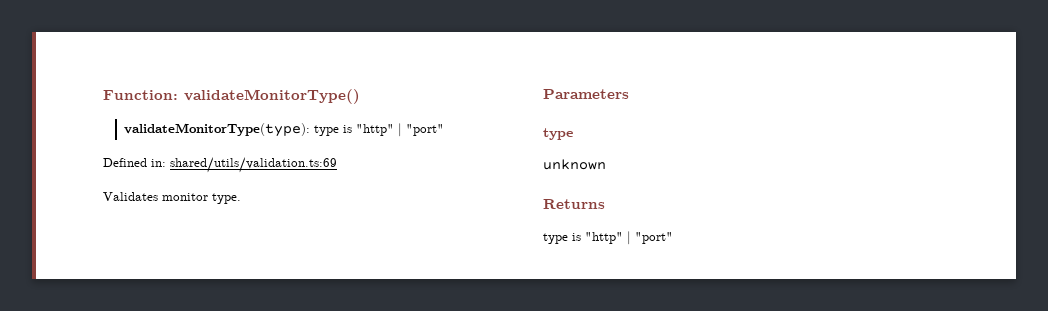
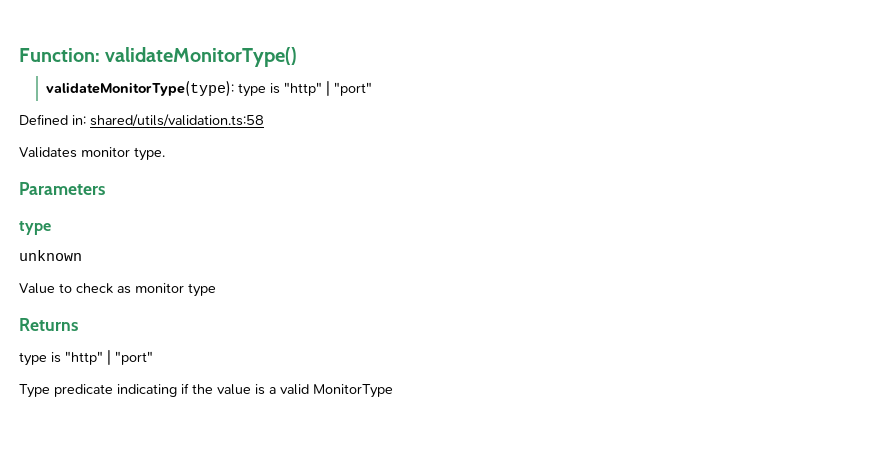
[170,157,337,173] shared/utils/validation.ts:69 -> [90,114,264,127] shared/utils/validation.ts:58
(606, 164) none -> [19,283,216,297] // Value to check as monitor type
(673, 238) none -> [19,383,393,398] // Type predicate indicating if the value is a valid MonitorType

